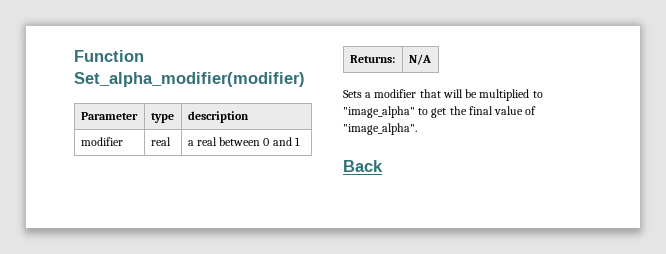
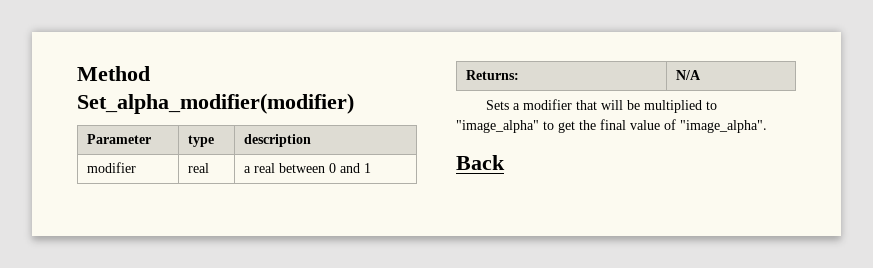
[74,50,144,62] Function -> [77,66,150,81] Method

